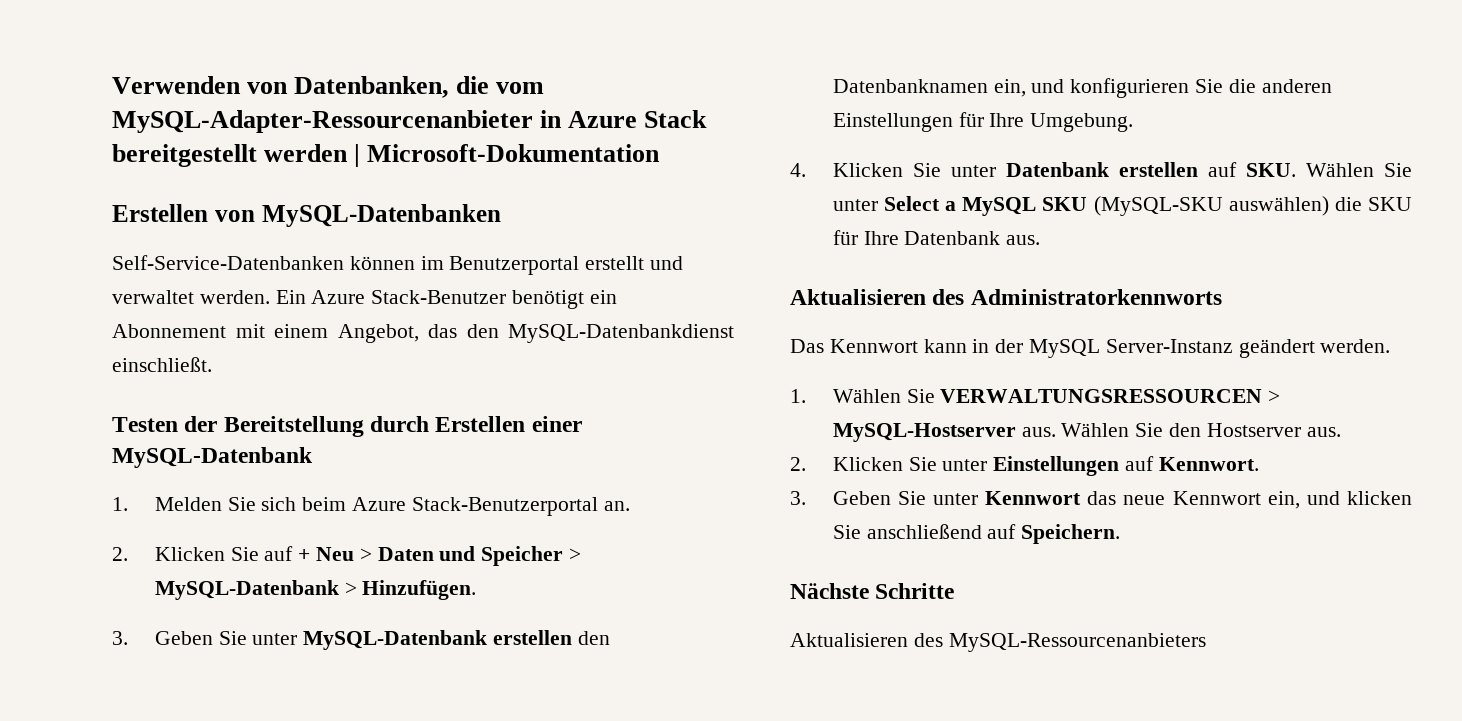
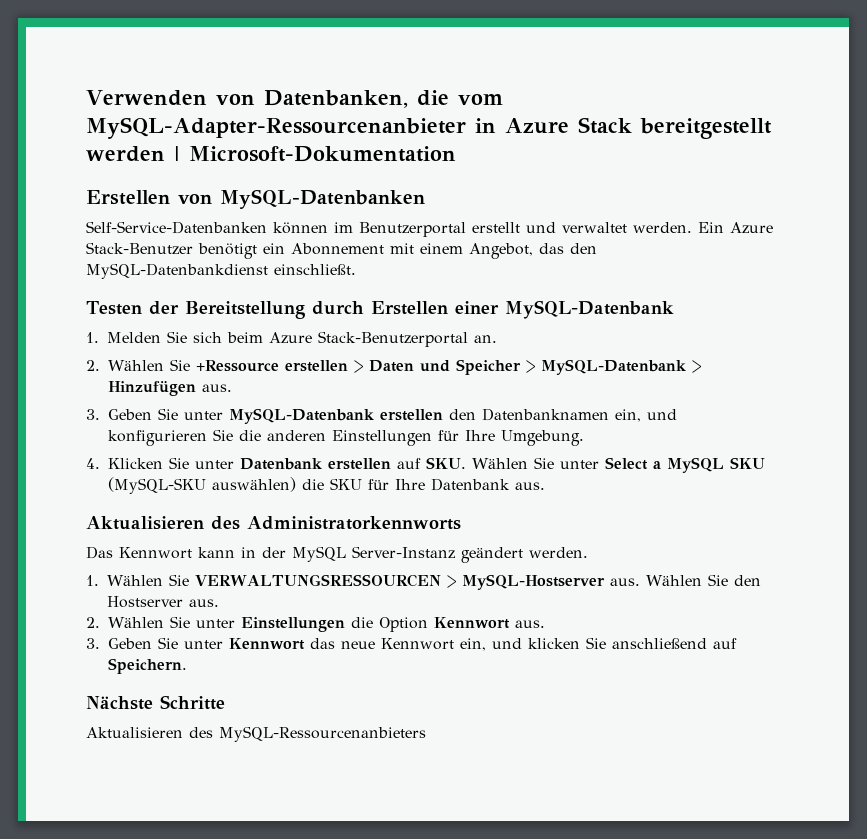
[154,546,354,561] Klicken Sie auf + Neu -> [108,359,348,372] Wählen Sie +Ressource erstellen
[362,580,477,600] Hinzufügen. -> [108,381,232,396] Hinzufügen aus.
[832,457,903,471] Klicken -> [108,617,164,628] Wählen
[1124,456,1259,471] auf Kennwort. -> [351,617,545,632] die Option Kennwort aus.

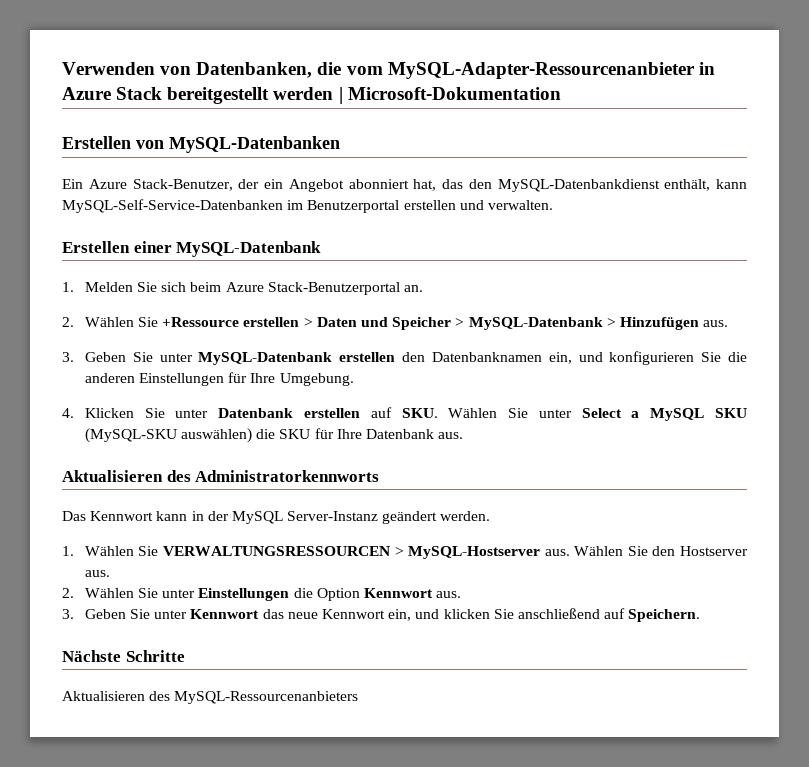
[86,221,773,237] [86,242,597,259] [86,263,356,279] [86,301,364,319] Self-Service-Datenbanken können im Benutzerportal erstellt und verwaltet werden. Ein Azure Stack-Benutzer benötigt ein Abonnement mit einem Angebot, das den MySQL-Datenbankdienst einschließt. // Testen der Bereitstellung durch -> [62,179,747,192] [62,199,553,213] Ein Azure Stack-Benutzer, der ein Angebot abonniert hat, das den MySQL-Datenbankdienst enthält, kann MySQL-Self-Service-Datenbanken im Benutzerportal erstellen und verwalten. //

